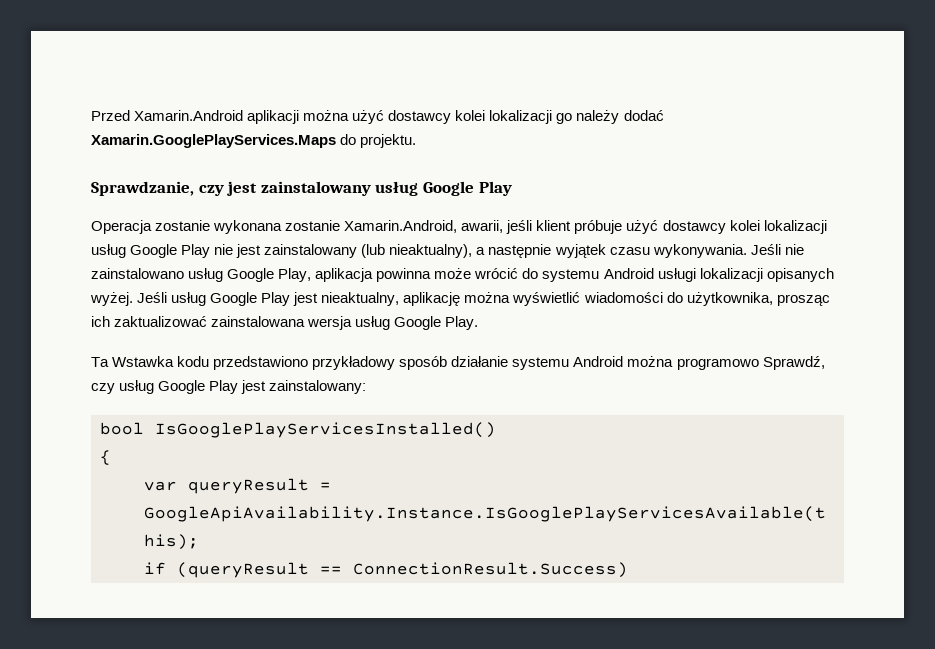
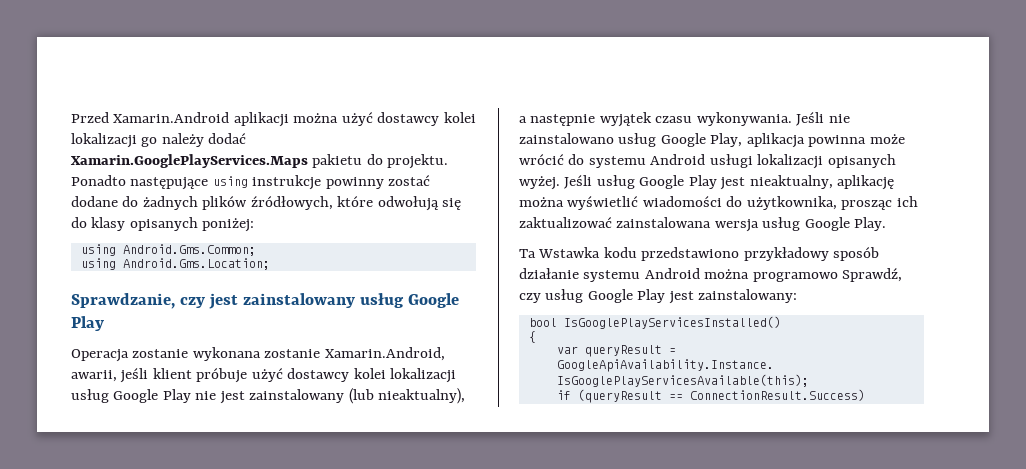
(336, 141) none -> [312,154,363,168] pakietu
(417, 141) none -> [71,175,431,190] [71,196,462,211] [71,217,255,232] [80,244,256,256] [80,258,270,270] Ponadto następujące using instrukcje powinny zostać dodane do żadnych plików źródłowych, które odwołują się do klasy opisanych poniżej: // using Android.Gms.Common; // using Android.Gms.Location;

